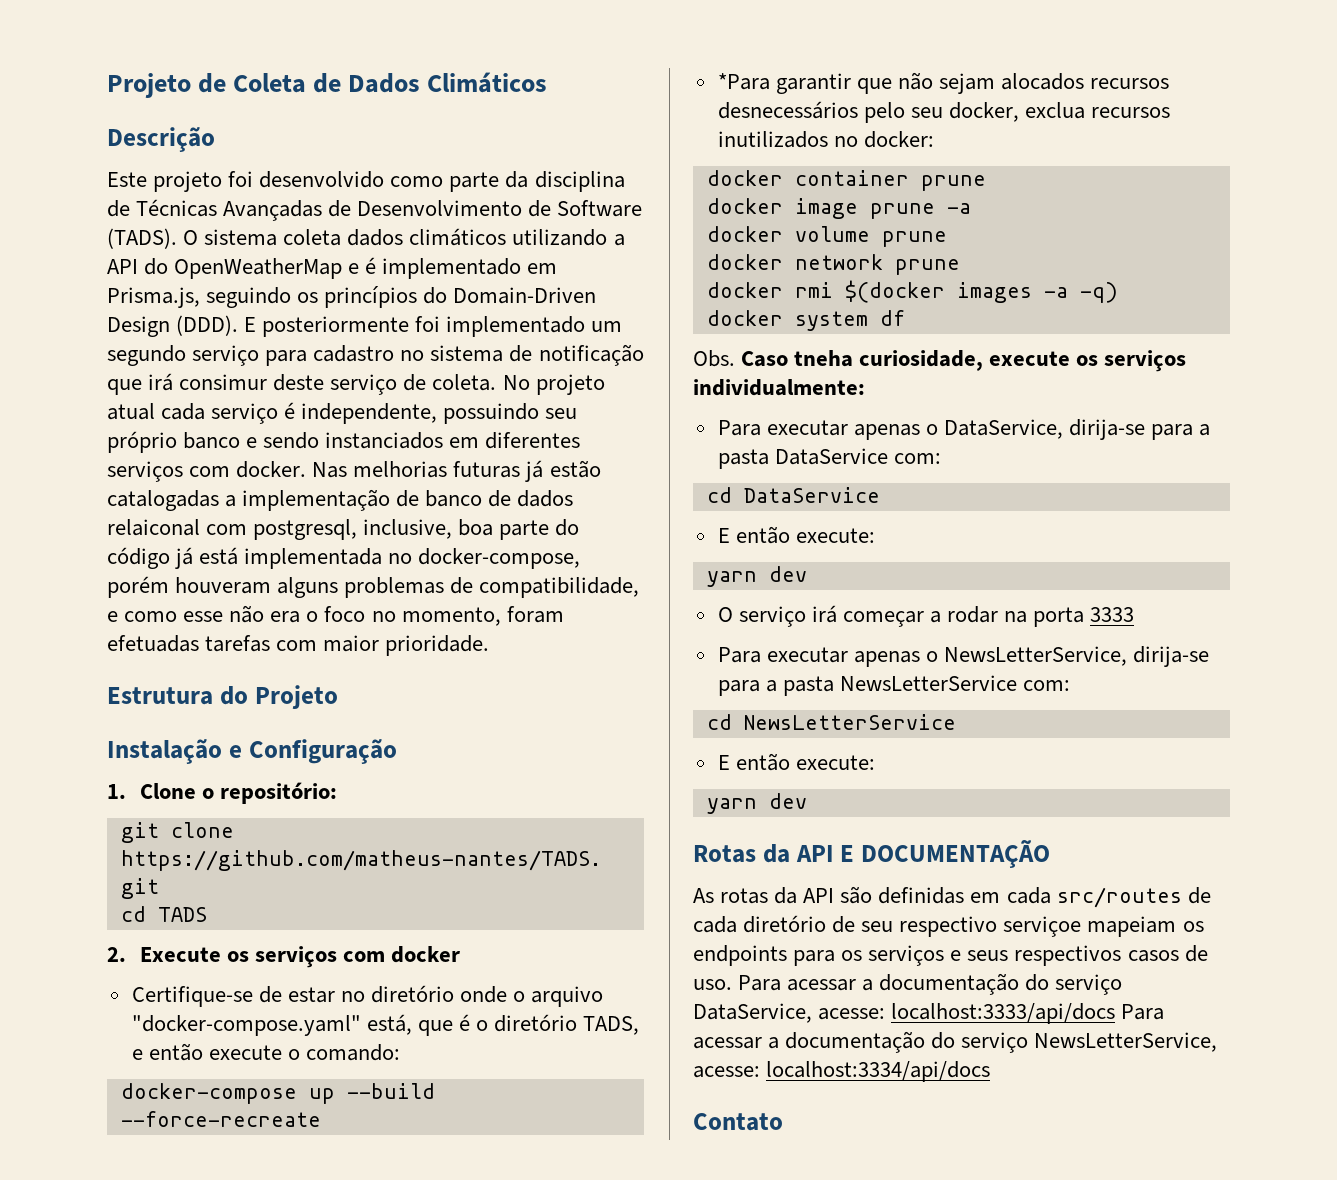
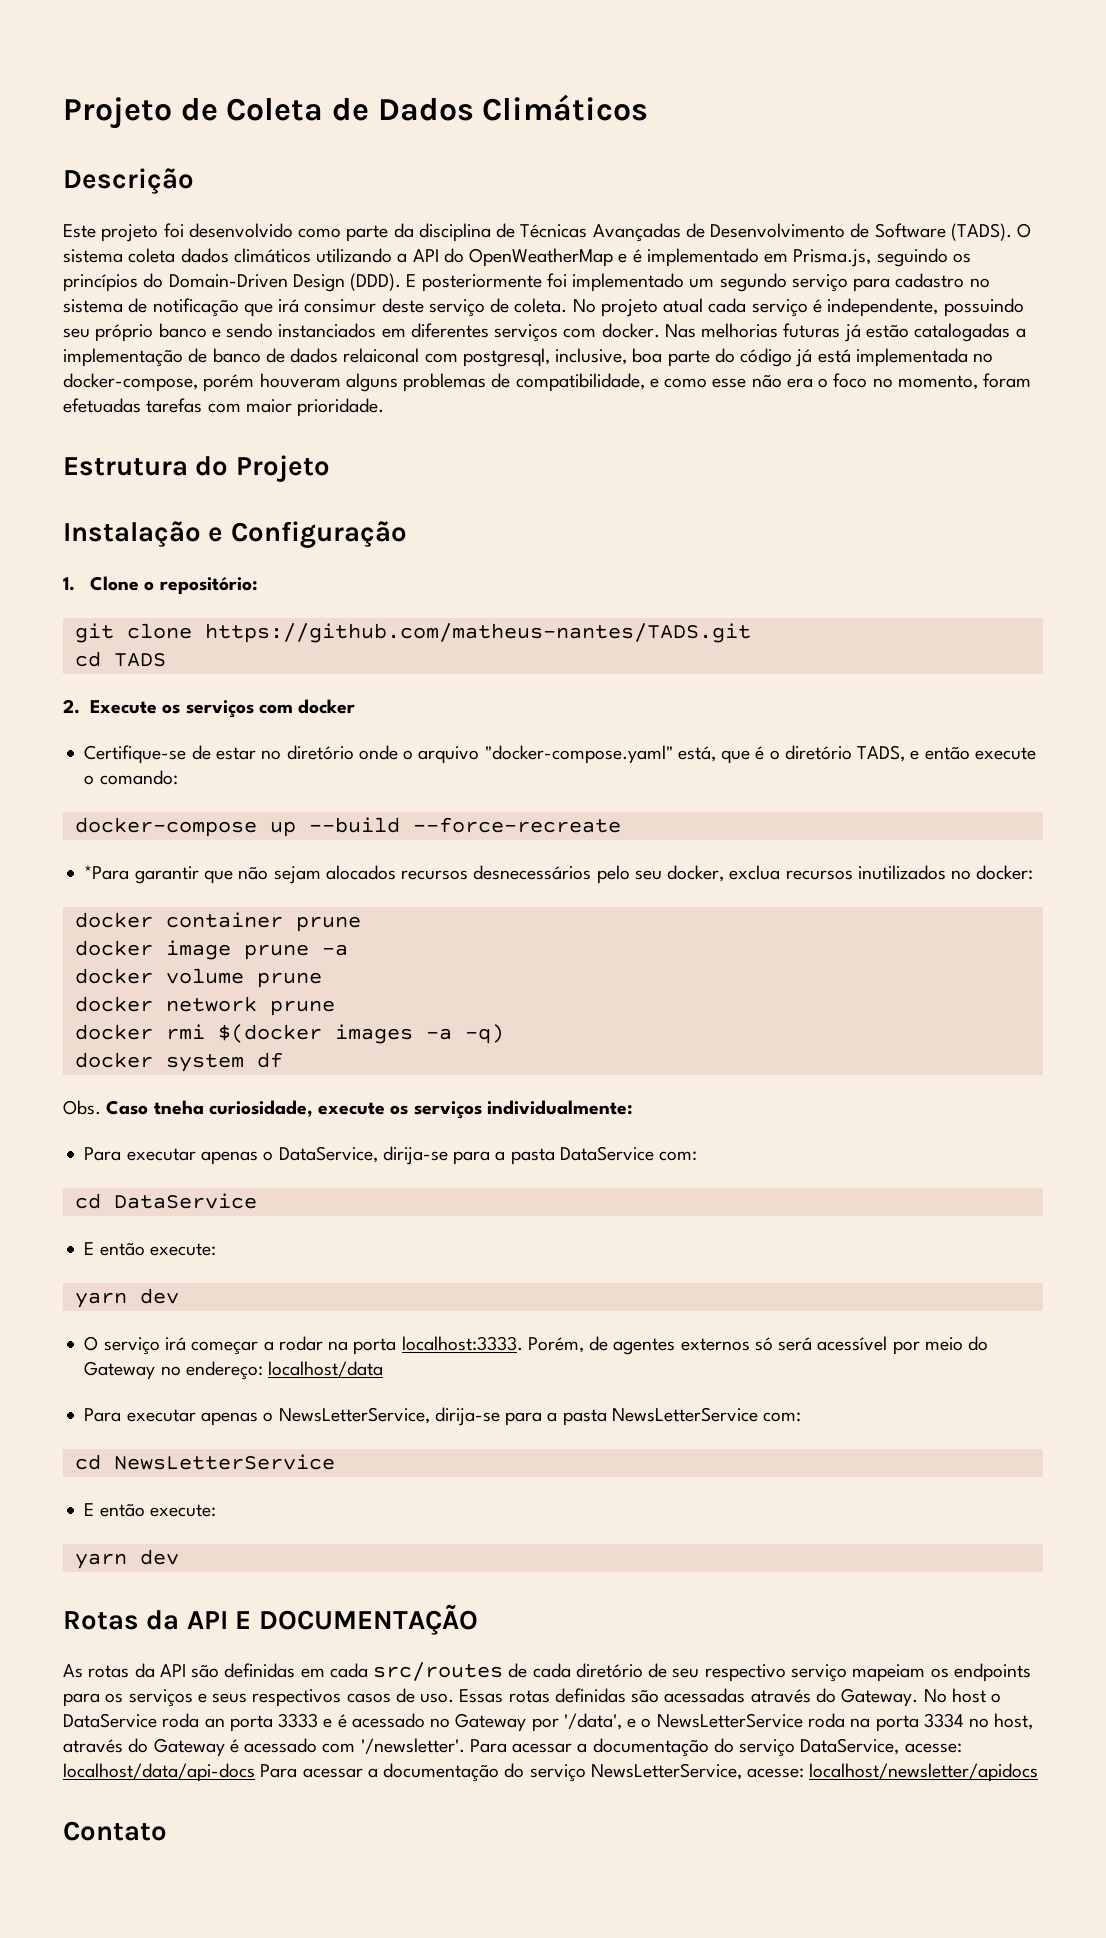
[1090,607,1135,622] 3333 -> [401,1336,989,1355] [84,1361,384,1380] localhost:3333. Porém, de agentes externos só será acessível por meio do Gateway no endereço: localhost/data
[1003,916,1082,937] serviçoe -> [790,1664,847,1682] serviço
(732, 984) none -> [459,1688,1002,1707] [63,1713,1034,1732] [63,1738,465,1757] Essas rotas definidas são acessadas através do Gateway. No host o DataService roda an porta 3333 e é acessado no Gateway por '/data', e o NewsLetterService roda na porta 3334 no host, através do Gateway é acessado com '/newsletter'.
[891,1003,1116,1024] localhost:3333/api/docs -> [63,1763,255,1782] localhost/data/api-docs
[766,1061,991,1082] localhost:3334/api/docs -> [809,1763,1039,1782] localhost/newsletter/apidocs

